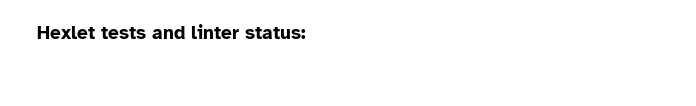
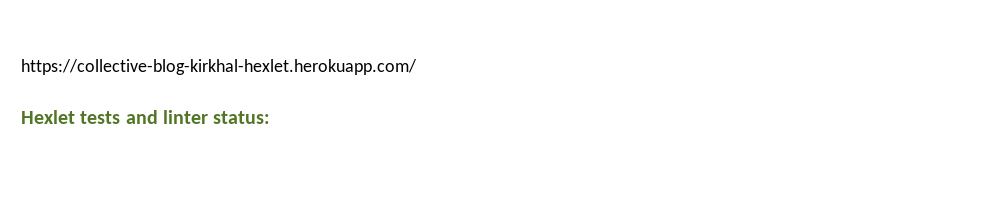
(37, 32) none -> [21,59,417,75] https://collective-blog-kirkhal-hexlet.herokuapp.com/ //

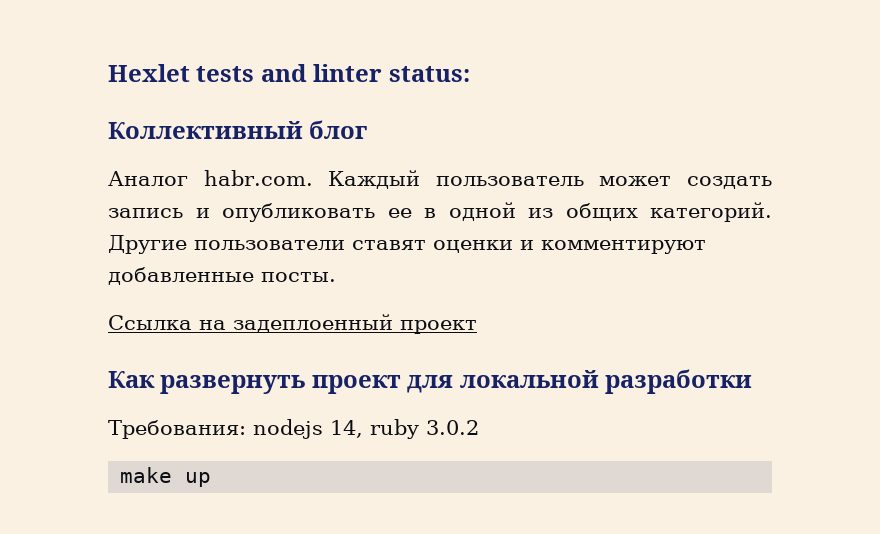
[21,59,417,75] https://collective-blog-kirkhal-hexlet.herokuapp.com/ // -> (108, 73) none
(271, 117) none -> [108,120,368,139] [108,170,772,189] [108,202,772,222] [108,235,706,254] [108,267,336,285] [108,314,477,334] [108,369,753,394] [108,419,479,439] [120,467,212,487] // Коллективный блог // Аналог habr.com. Каждый пользователь может создать запись и опубликовать ее в одной из общих категорий. Другие пользователи ставят оценки и комментируют добавленные посты. // Ссылка на задеплоенный проект // Как развернуть проект для локальной разработки // Требования: nodejs 14, ruby 3.0.2 // make up

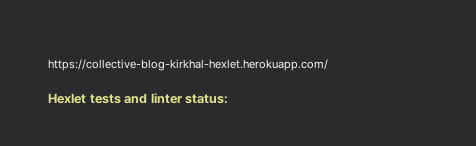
(108, 73) none -> [48,59,328,71] https://collective-blog-kirkhal-hexlet.herokuapp.com/ //
[108,120,368,139] [108,170,772,189] [108,202,772,222] [108,235,706,254] [108,267,336,285] [108,314,477,334] [108,369,753,394] [108,419,479,439] [120,467,212,487] // Коллективный блог // Аналог habr.com. Каждый пользователь может создать запись и опубликовать ее в одной из общих категорий. Другие пользователи ставят оценки и комментируют добавленные посты. // Ссылка на задеплоенный проект // Как развернуть проект для локальной разработки // Требования: nodejs 14, ruby 3.0.2 // make up -> (229, 99) none

